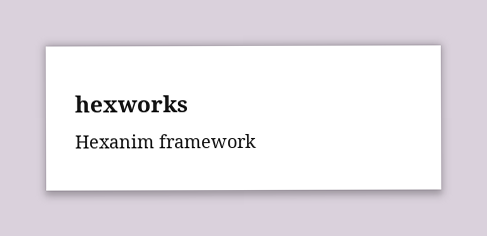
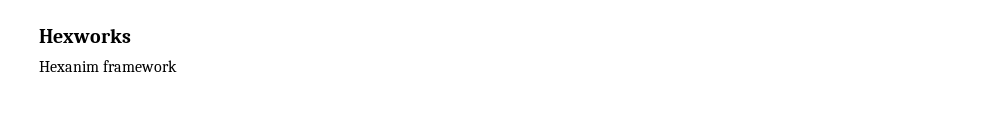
[74,95,188,113] hexworks -> [39,28,131,43] Hexworks

